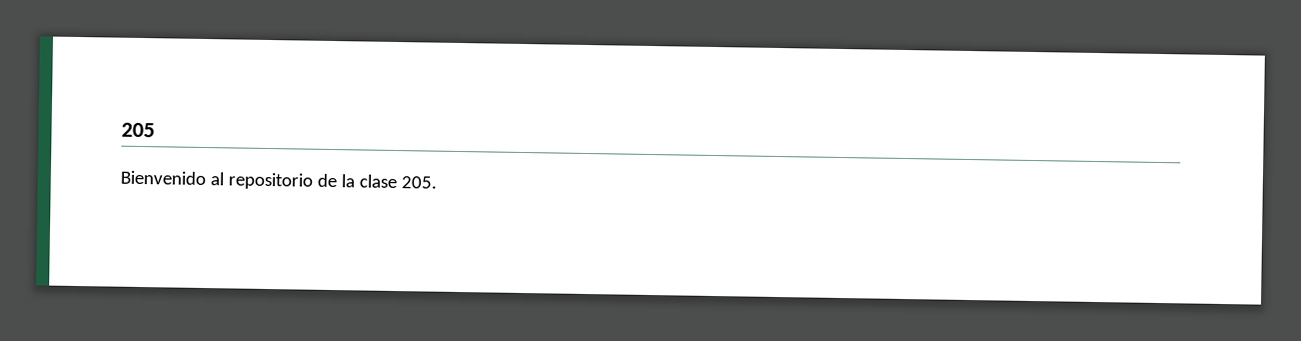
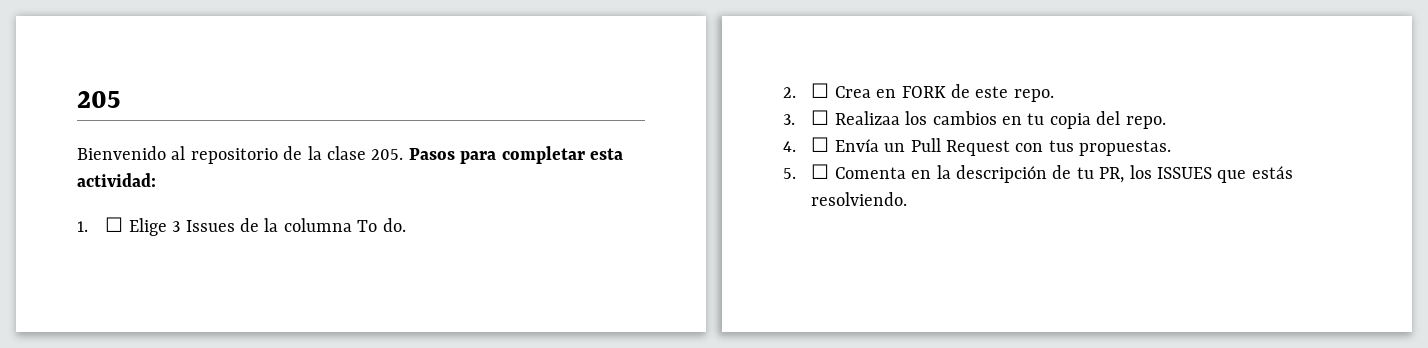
(437, 182) none -> [408,146,623,164] [77,173,156,187] [77,217,406,236] [783,83,1054,102] [783,110,1166,129] [783,137,1172,156] [783,164,1293,183] [811,192,908,206] Pasos para completar esta actividad: // 1. ☐ Elige 3 Issues de la columna To do. // 2. ☐ Crea en FORK de este repo. // 3. ☐ Realizaa los cambios en tu copia del repo. // 4. ☐ Envía un Pull Request con tus propuestas. // 5. ☐ Comenta en la descripción de tu PR, los ISSUES que estás resolviendo.

